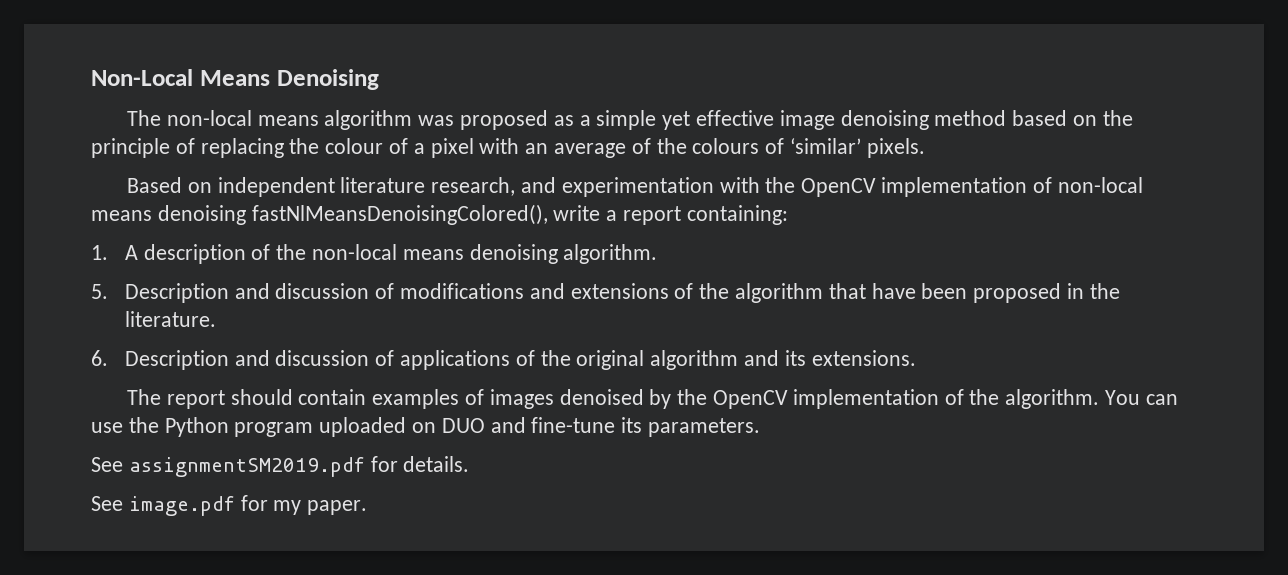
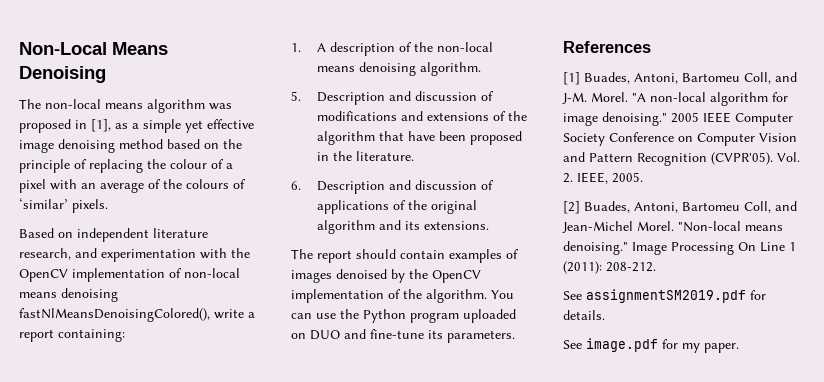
(548, 120) none -> [75,119,111,132] in [1],
(761, 427) none -> [563,41,651,53] [563,72,797,85] [562,92,788,106] [563,112,793,126] [563,132,797,146] [563,152,800,166] [563,172,643,184] [563,201,797,214] [562,221,783,233] [563,241,796,255] [563,261,656,274] // References // [1] Buades, Antoni, Bartomeu Coll, and J-M. Morel. "A non-local algorithm for image denoising." 2005 IEEE Computer Society Conference on Computer Vision and Pattern Recognition (CVPR'05). Vol. 2. IEEE, 2005. // [2] Buades, Antoni, Bartomeu Coll, and Jean-Michel Morel. "Non-local means denoising." Image Processing On Line 1 (2011): 208-212.

